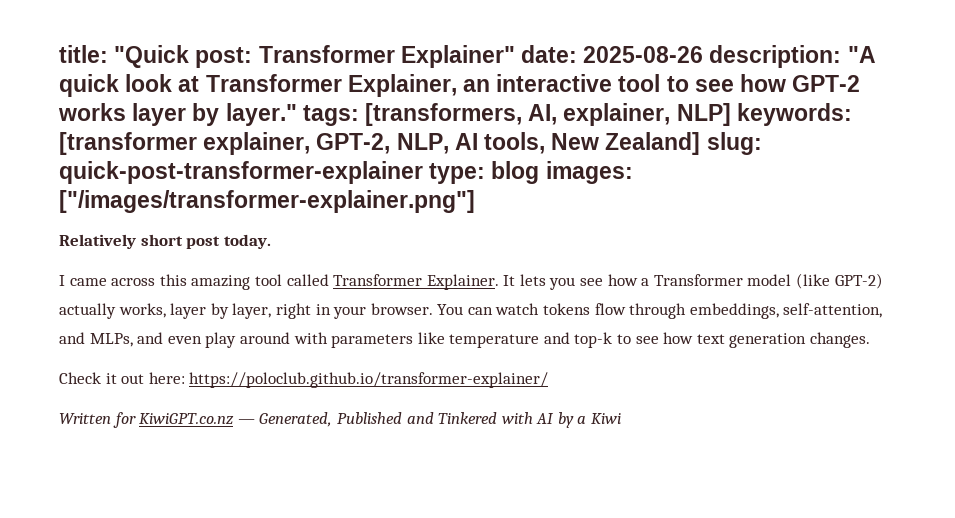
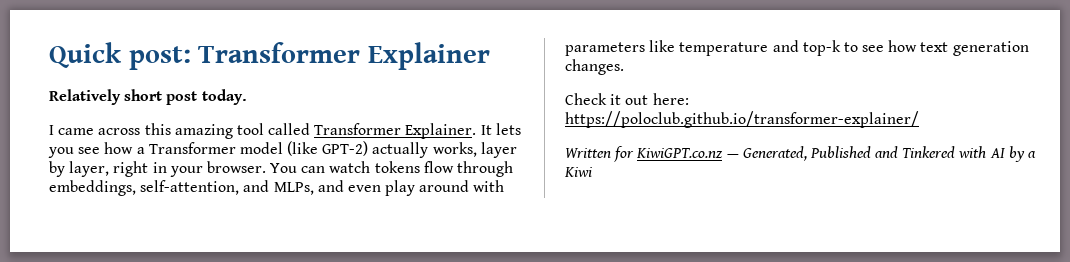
[59,45,876,68] [59,74,861,97] [58,103,852,126] [59,132,762,155] [59,161,633,184] [59,190,475,213] title: "Quick post: Transformer Explainer" date: 2025-08-26 description: "A quick look at Transformer Explainer, an interactive tool to see how GPT-2 works layer by layer." tags: [transformers, AI, explainer, NLP] keywords: [transformer explainer, GPT-2, NLP, AI tools, New Zealand] slug: quick-post-transformer-explainer type: blog images: ["/images/transformer-explainer.png"] -> [49,42,490,70] Quick post: Transformer Explainer

